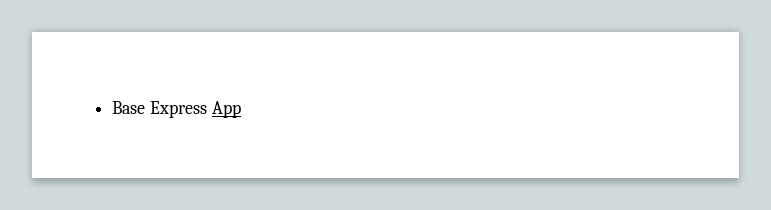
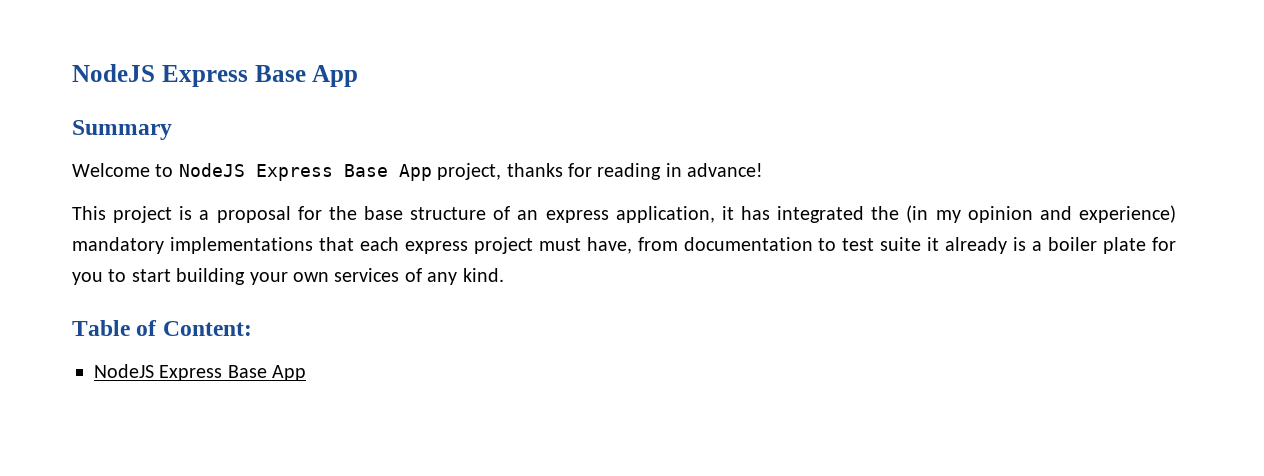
[112,101,207,118] Base Express -> [72,64,359,87] [72,120,172,140] [72,163,764,181] [72,205,1176,223] [72,237,1176,254] [72,268,504,285] [72,320,252,336] [94,364,267,381] NodeJS Express Base App // Summary // Welcome to NodeJS Express Base App project, thanks for reading in advance! // This project is a proposal for the base structure of an express application, it has integrated the (in my opinion and experience) mandatory implementations that each express project must have, from documentation to test suite it already is a boiler plate for you to start building your own services of any kind. // Table of Content: // NodeJS Express Base

